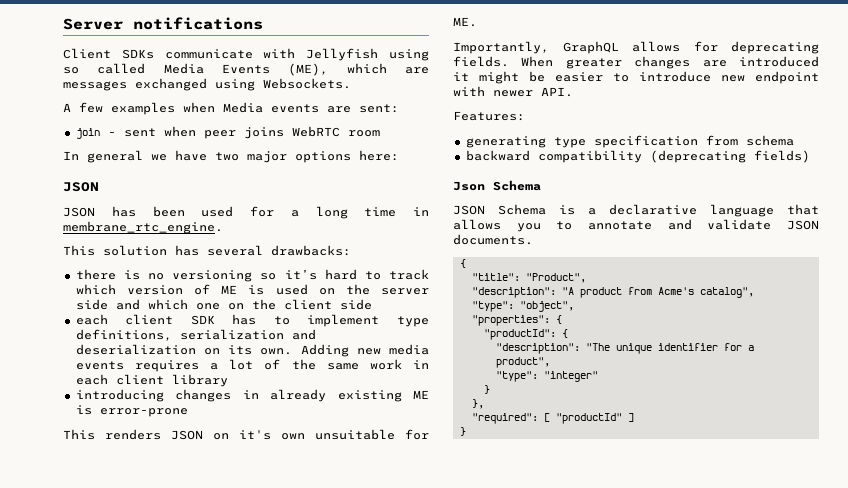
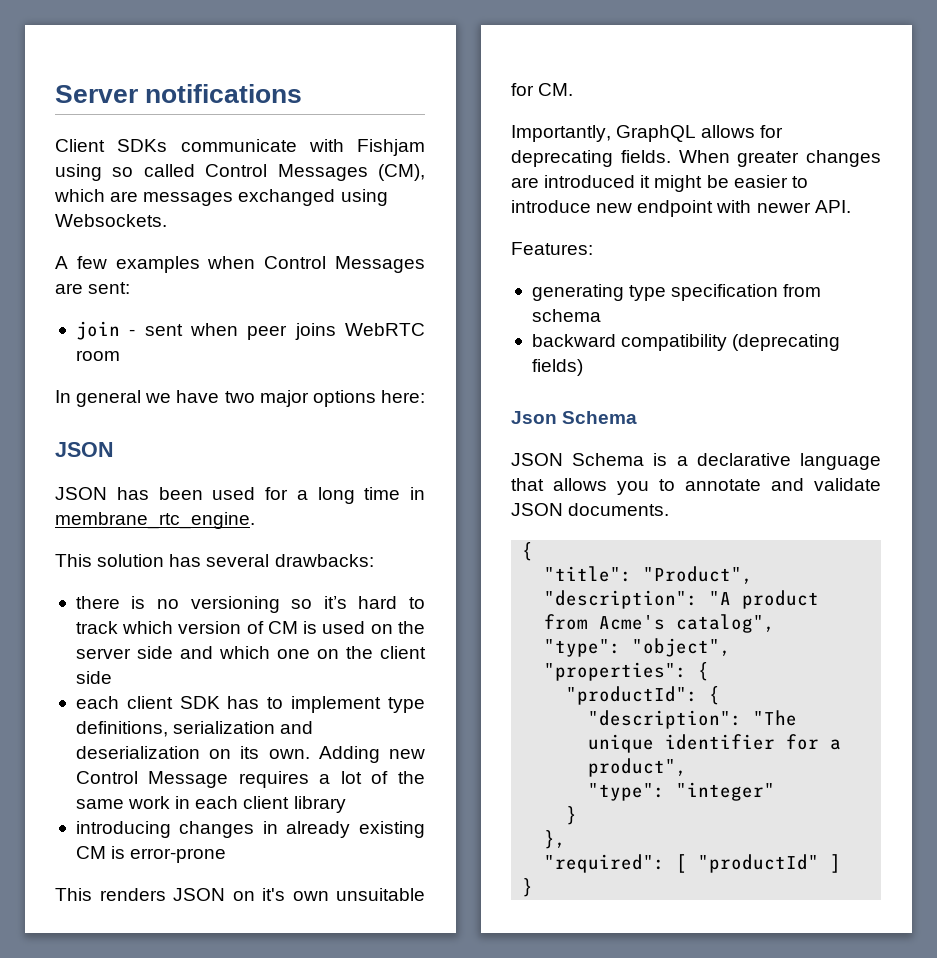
[306,48,379,61] Jellyfish -> [357,139,425,156] Fishjam
[163,63,329,76] Media Events (ME), -> [205,164,425,181] Control Messages (CM),
[223,102,319,113] Media events -> [264,256,426,273] Control Messages
[221,285,238,294] ME -> [267,621,298,634] CM
[389,344,429,355] [75,361,124,370] media events -> [75,771,229,788] Control Message
[413,390,430,399] ME -> [75,846,106,859] CM
[453,17,477,27] ME. -> [538,83,574,96] CM.

